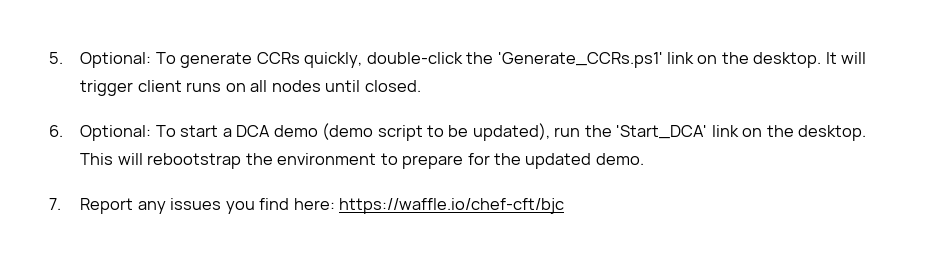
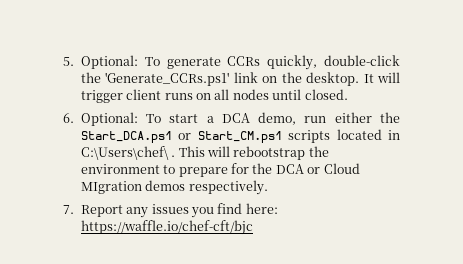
[273,123,867,141] demo (demo script to be updated), run the 'Start_DCA' link on the desktop. -> [258,112,400,125] [80,129,400,143] [80,146,176,160] demo, run either the Start_DCA.ps1 or Start_CM.ps1 scripts located in C:\Users\chef\ .
[525,153,644,169] updated demo. -> [275,163,360,174] [80,180,268,195] DCA or Cloud MIgration demos respectively.

